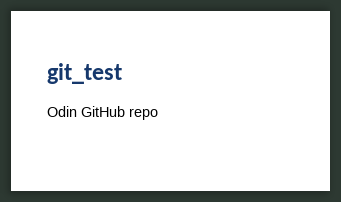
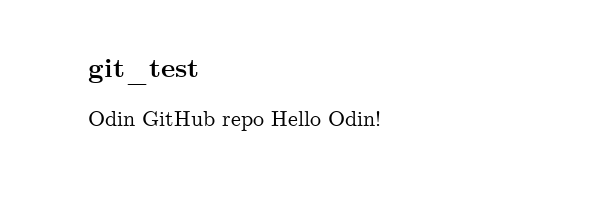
(158, 114) none -> [271,111,381,126] Hello Odin!

